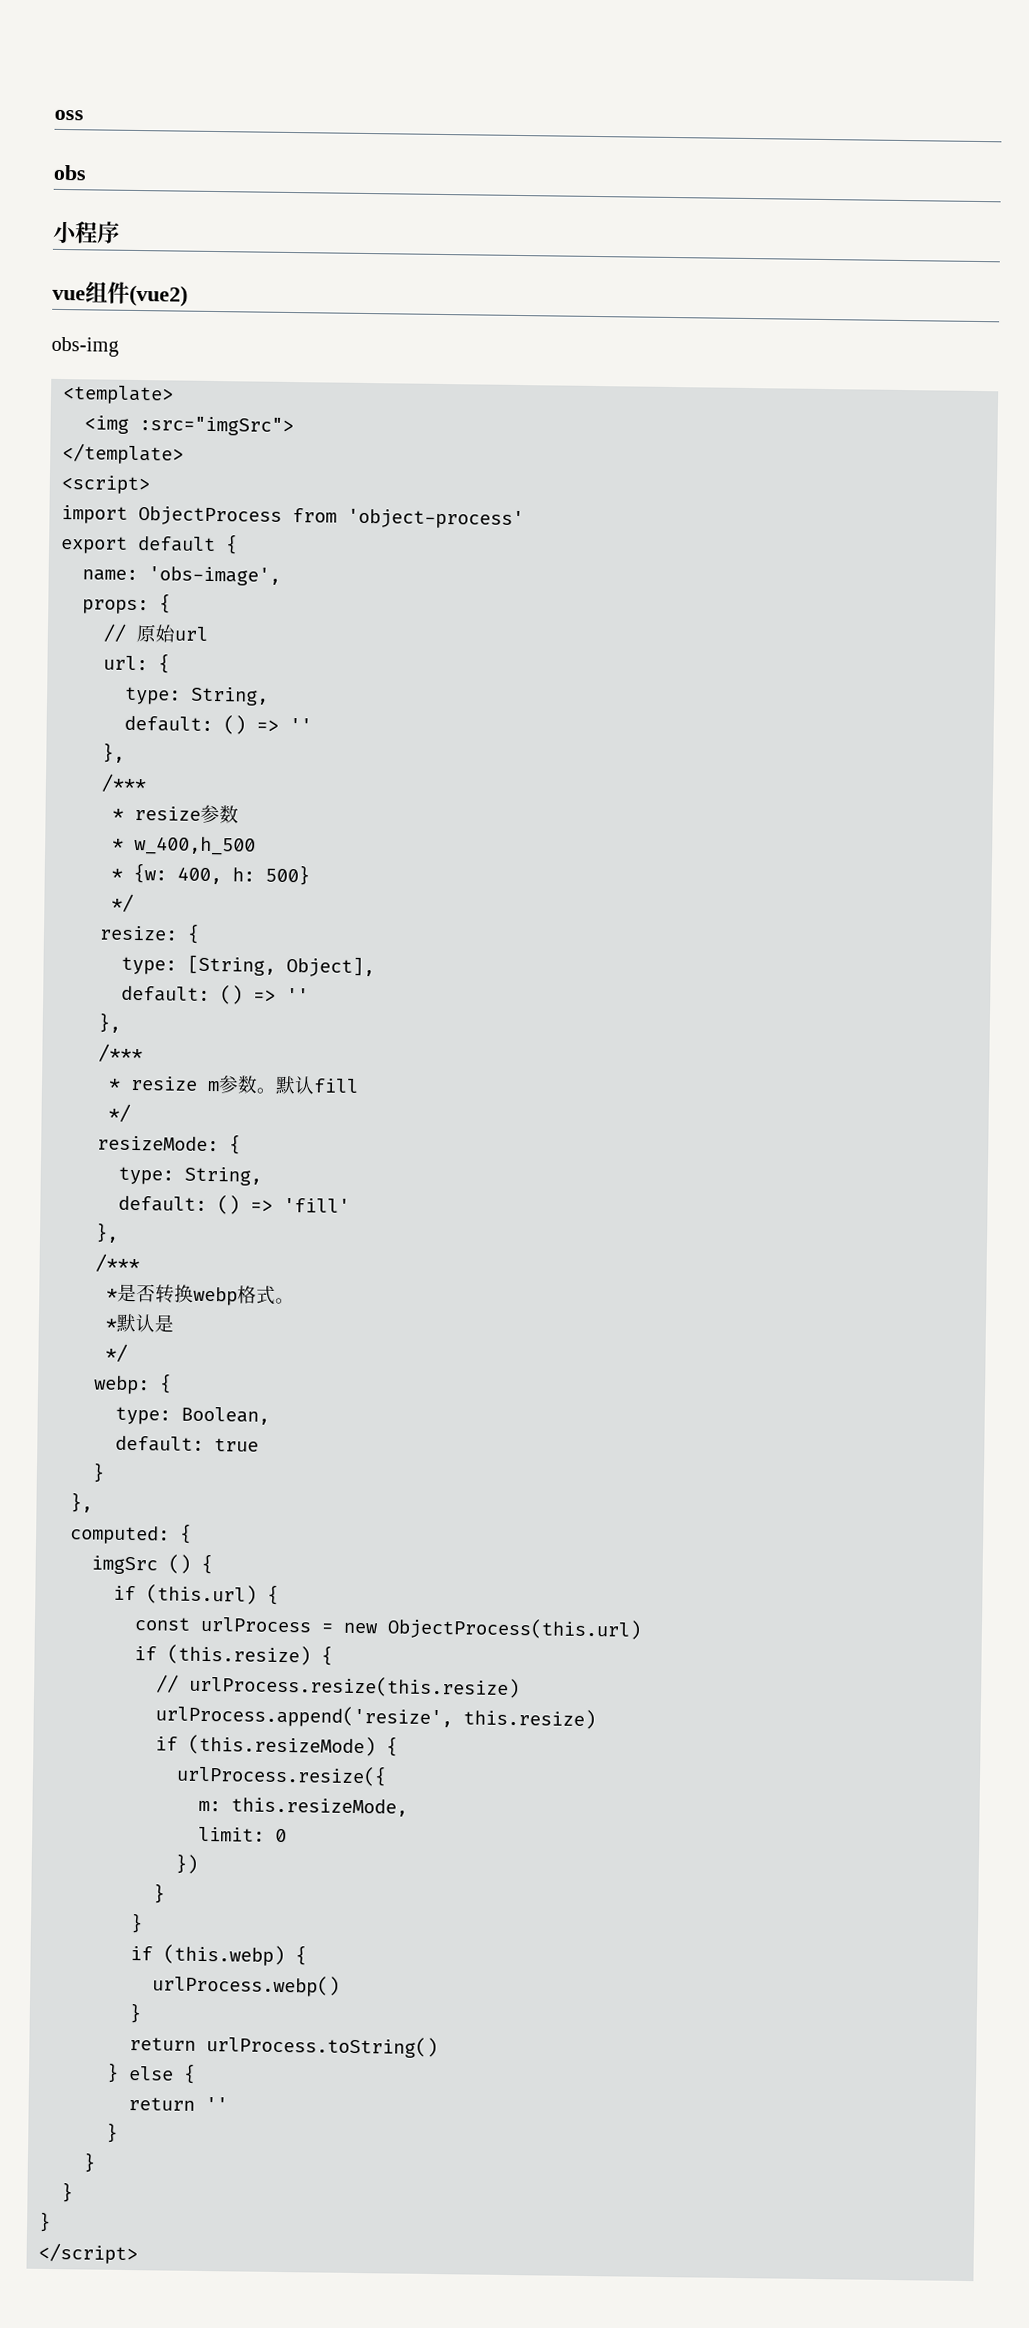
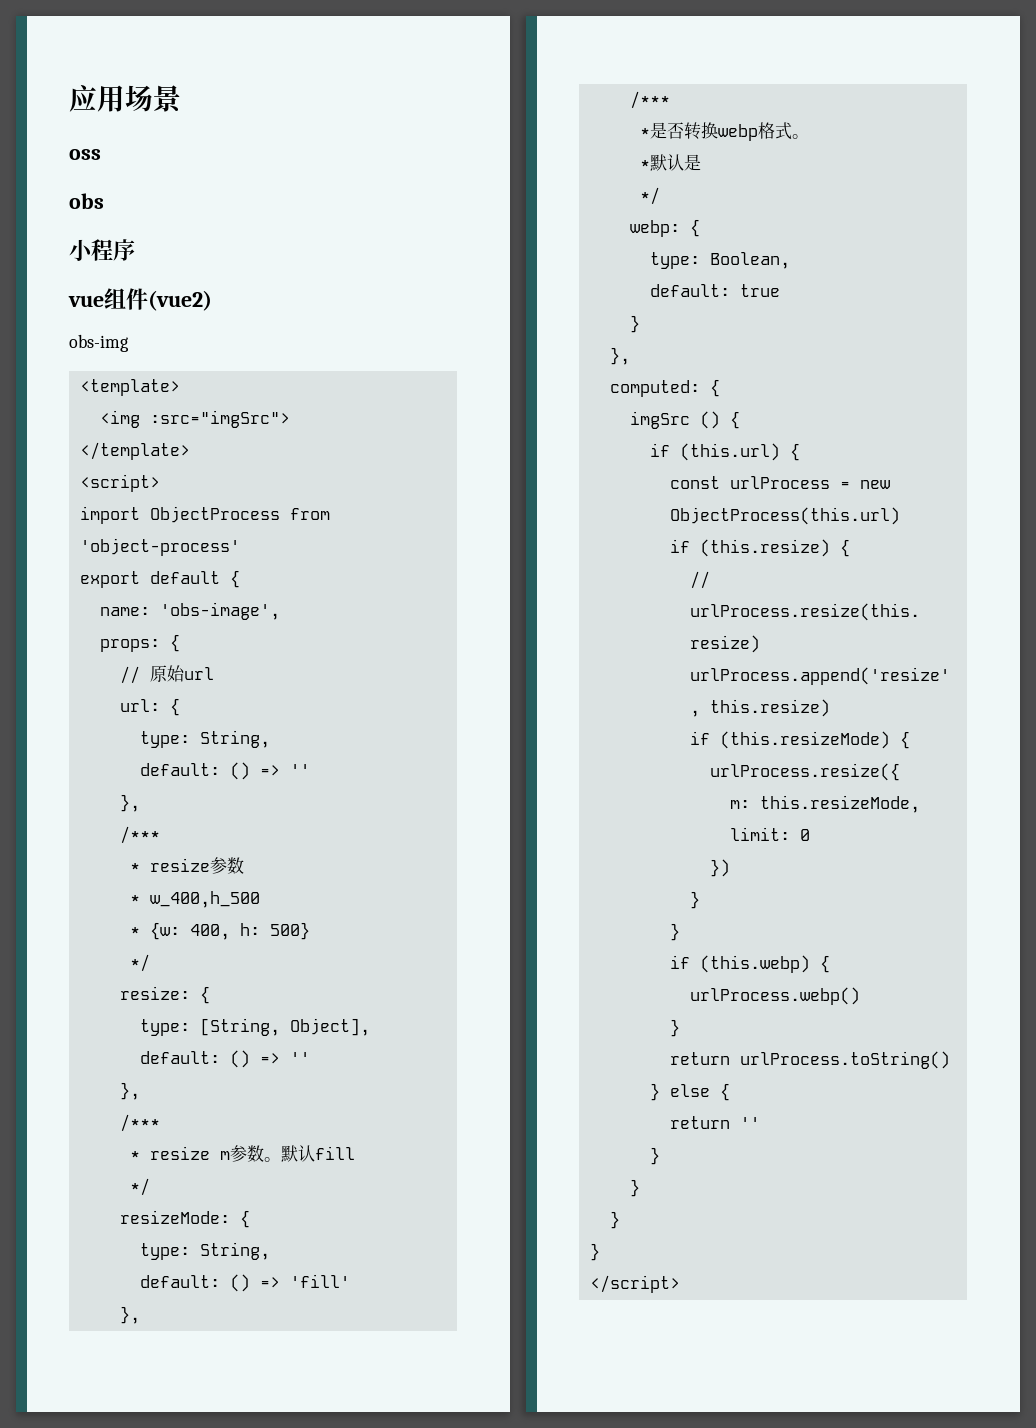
(54, 115) none -> [69,85,181,113] 应用场景 //

